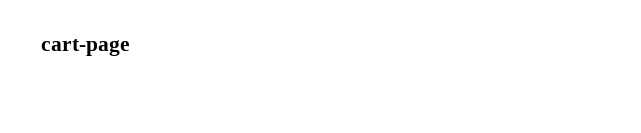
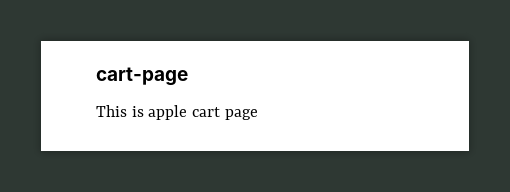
(130, 47) none -> [96,105,258,120] // This is apple cart page

